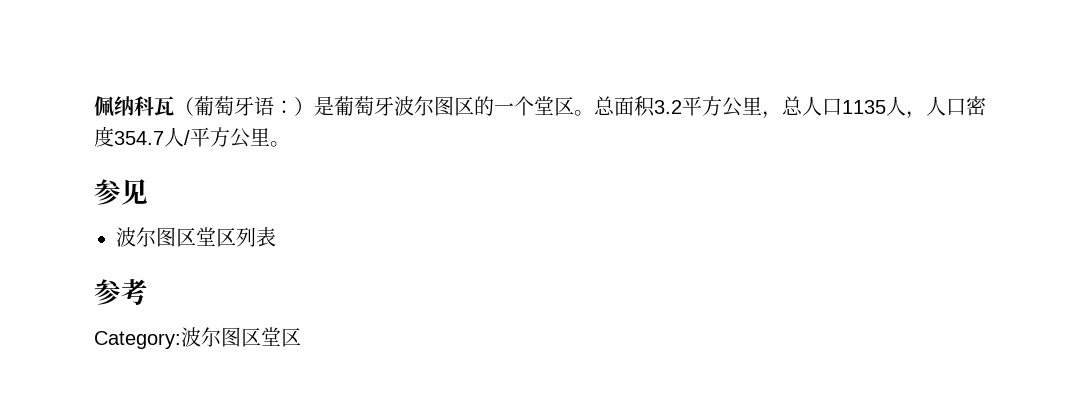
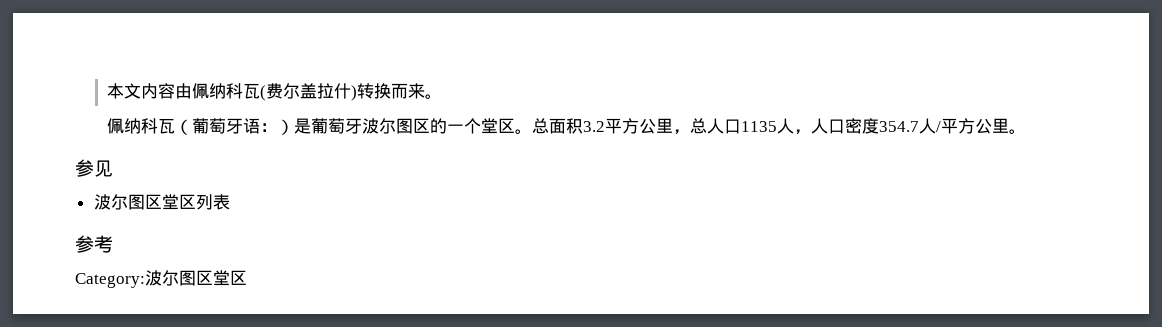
(94, 106) none -> [107,83,443,101] 本文内容由佩纳科瓦(费尔盖拉什)转换而来。 //

